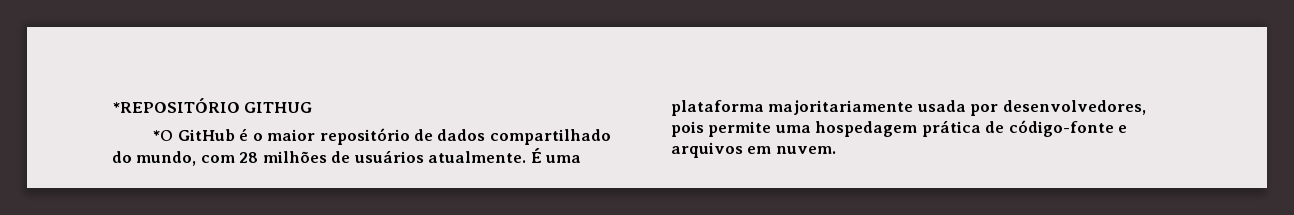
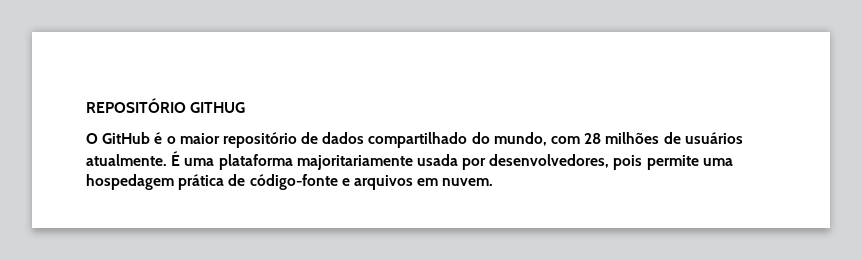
[112,98,240,113] *REPOSITÓRIO -> [86,98,186,113] REPOSITÓRIO
[152,130,174,141] *O -> [86,133,98,144] O

